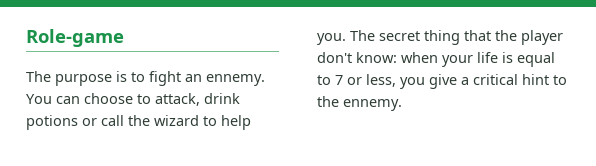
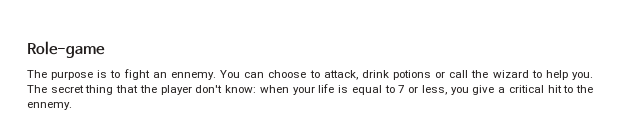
[522,74,549,85] hint -> [547,85,562,93] hit

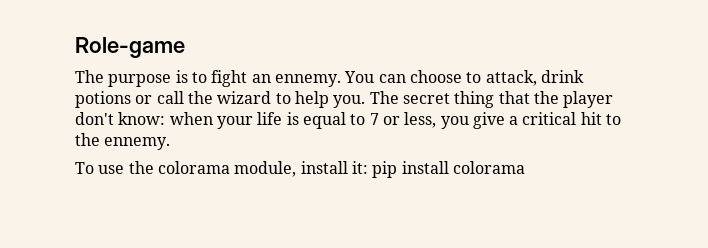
(72, 106) none -> [75,161,525,178] // To use the colorama module, install it: pip install colorama

